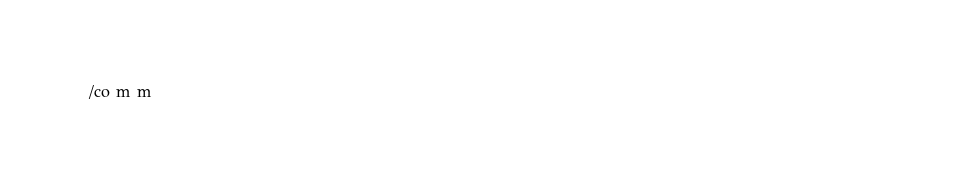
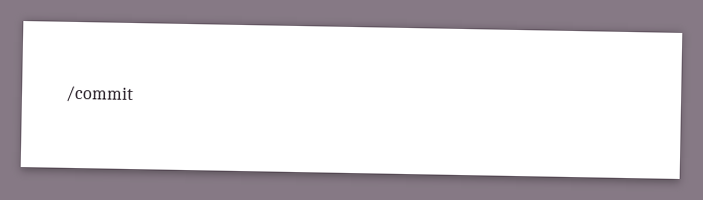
[88,85,152,99] /co m m -> [65,85,134,104] /commit

